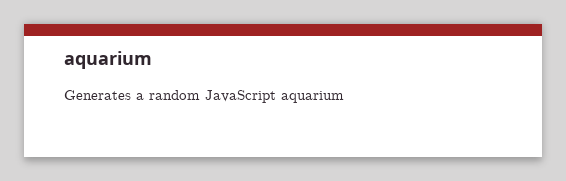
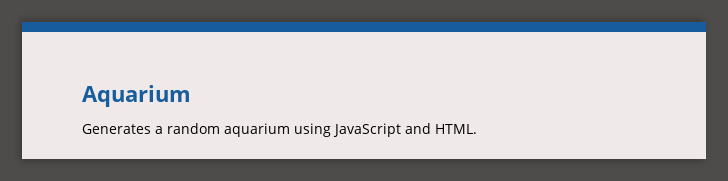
[64,51,152,69] aquarium -> [82,85,191,107] Aquarium
[205,90,344,103] JavaScript aquarium -> [224,123,477,137] aquarium using JavaScript and HTML.

